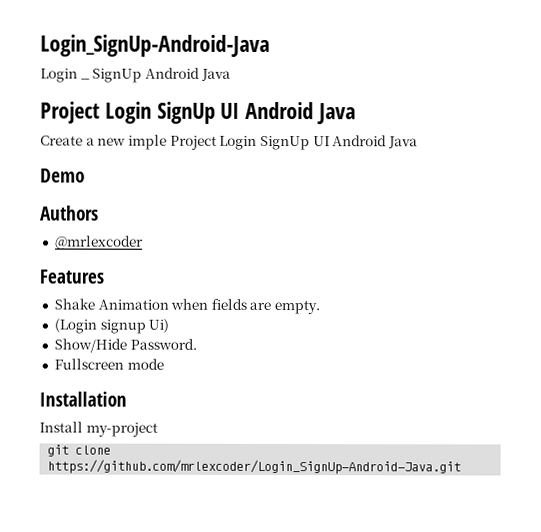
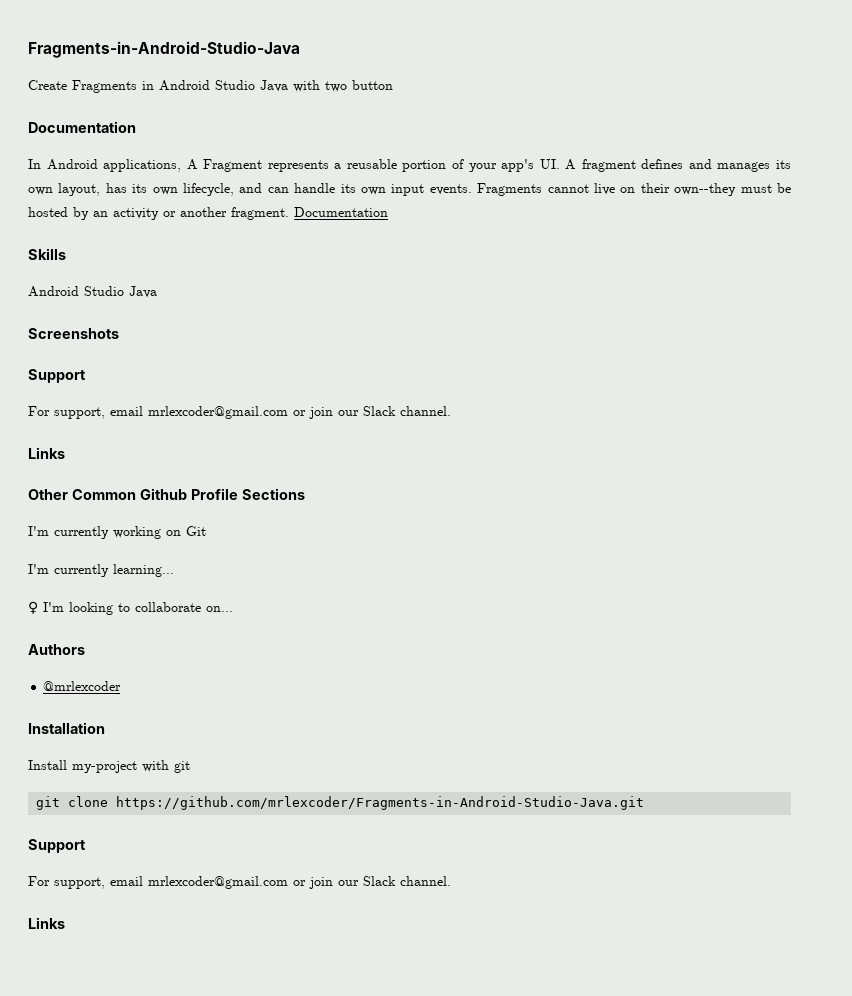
[40,34,270,57] [40,67,231,83] [40,101,357,125] [40,134,418,151] [40,168,85,183] [40,205,99,221] [54,235,144,250] [39,269,104,284] [53,298,321,315] [53,318,170,334] [53,338,197,353] [53,358,164,370] Login_SignUp-Android-Java // Login _ SignUp Android Java // Project Login SignUp UI Android Java // Create a new imple Project Login SignUp UI Android Java // Demo // Authors // @mrlexcoder // Features // Shake Animation when fields are empty. // (Login signup Ui) // Show/Hide Password. // Fullscreen mode -> [28,41,300,58] [28,80,393,93] [28,121,136,133] [28,159,791,172] [28,183,791,196] [28,207,388,220] [28,248,66,260] [28,286,157,298] [28,328,119,339] [28,369,86,383] [28,406,451,419] [28,447,65,459] [28,488,305,500] [28,526,206,539] [28,564,174,577] [28,601,233,615] [28,644,85,655] [43,681,122,691] Fragments-in-Android-Studio-Java // Create Fragments in Android Studio Java with two button // Documentation // In Android applications, A Fragment represents a reusable portion of your app's UI. A fragment defines and manages its own layout, has its own lifecycle, and can handle its own input events. Fragments cannot live on their own--they must be hosted by an activity or another fragment. Documentation // Skills // Android Studio Java // Screenshots // Support // For support, email mrlexcoder@gmail.com or join our Slack channel. // Links // Other Common Github Profile Sections // I'm currently working on Git // I'm currently learning... // ♀ I'm looking to collaborate on... // Authors // @mrlexcoder
(158, 429) none -> [142,760,190,773] with git
[47,459,462,475] https://github.com/mrlexcoder/Login_SignUp-Android-Java.git -> [116,796,645,810] [28,839,86,853] [28,876,451,889] [28,917,65,929] https://github.com/mrlexcoder/Fragments-in-Android-Studio-Java.git // Support // For support, email mrlexcoder@gmail.com or join our Slack channel. // Links

